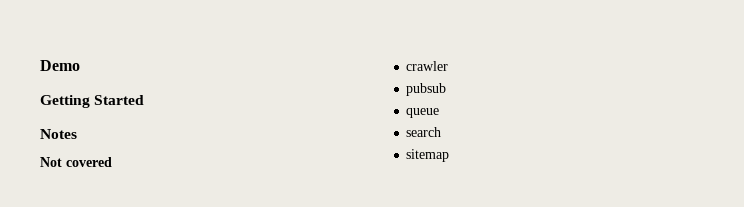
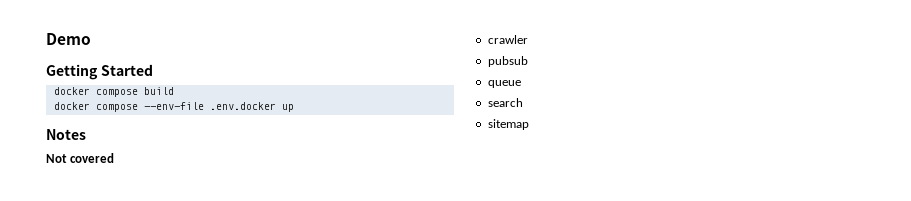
(145, 100) none -> [53,87,174,97] [53,102,294,112] // docker compose build // docker compose --env-file .env.docker up

